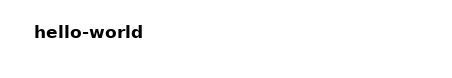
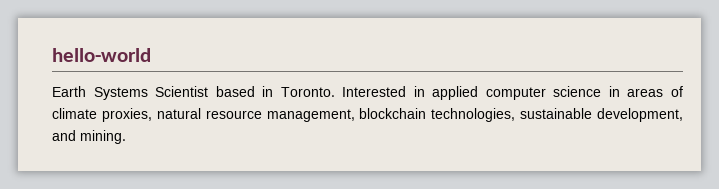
(143, 31) none -> [52,86,684,100] [52,108,683,122] [52,130,126,144] // Earth Systems Scientist based in Toronto. Interested in applied computer science in areas of climate proxies, natural resource management, blockchain technologies, sustainable development, and mining.

